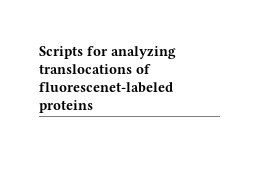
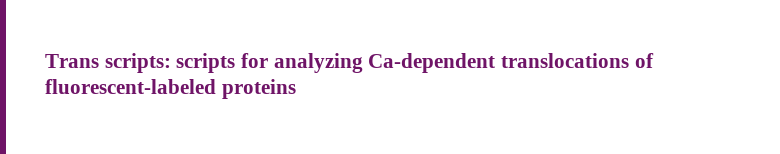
[39,46,83,59] Scripts -> [45,53,236,73] Trans scripts: scripts
(176, 52) none -> [368,53,496,73] Ca-dependent
[39,82,173,93] fluorescenet-labeled -> [45,79,216,94] fluorescent-labeled

